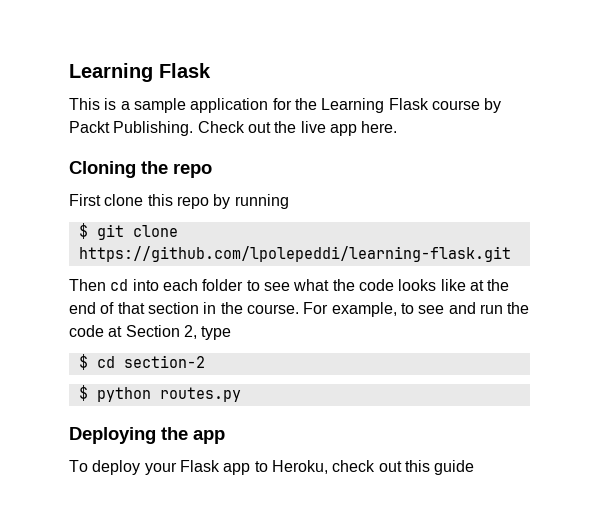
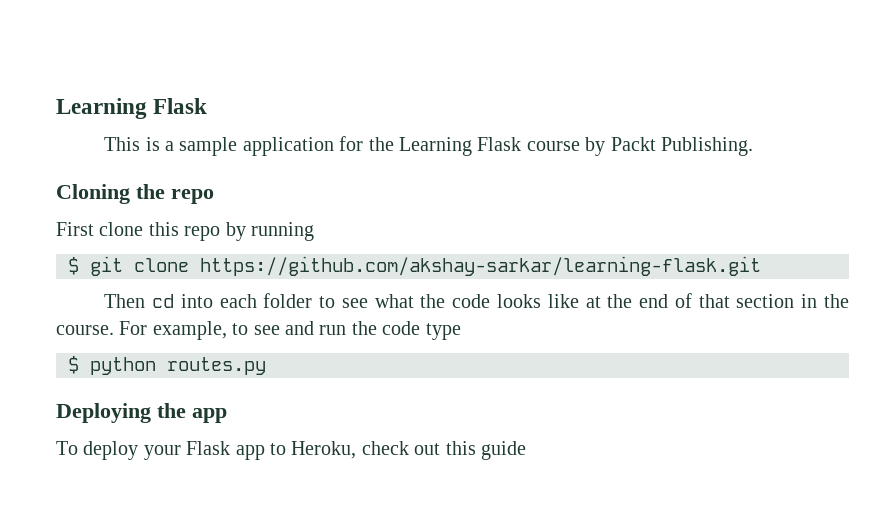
[197,121,398,136] Check out the live app here. -> (753, 146) none
[78,246,511,262] https://github.com/lpolepeddi/learning-flask.git -> [200,256,761,276] https://github.com/akshay-sarkar/learning-flask.git
[108,325,232,340] [78,354,205,370] at Section 2, type // $ cd section-2 -> [425,323,461,340] type

